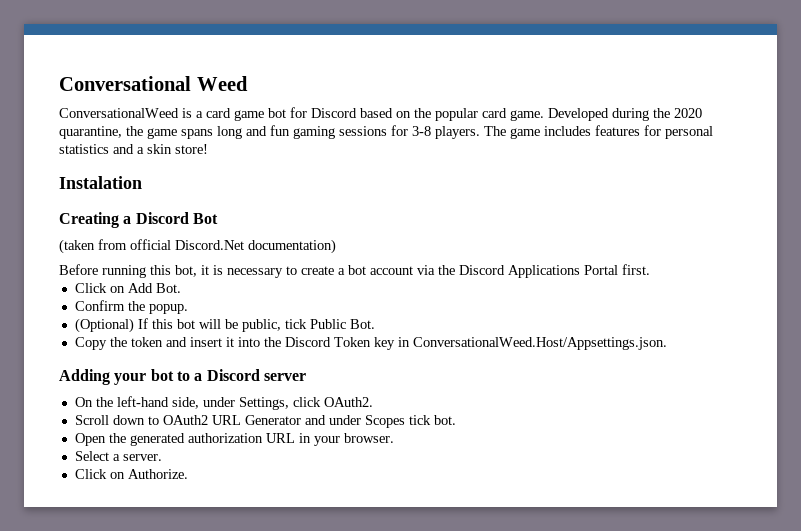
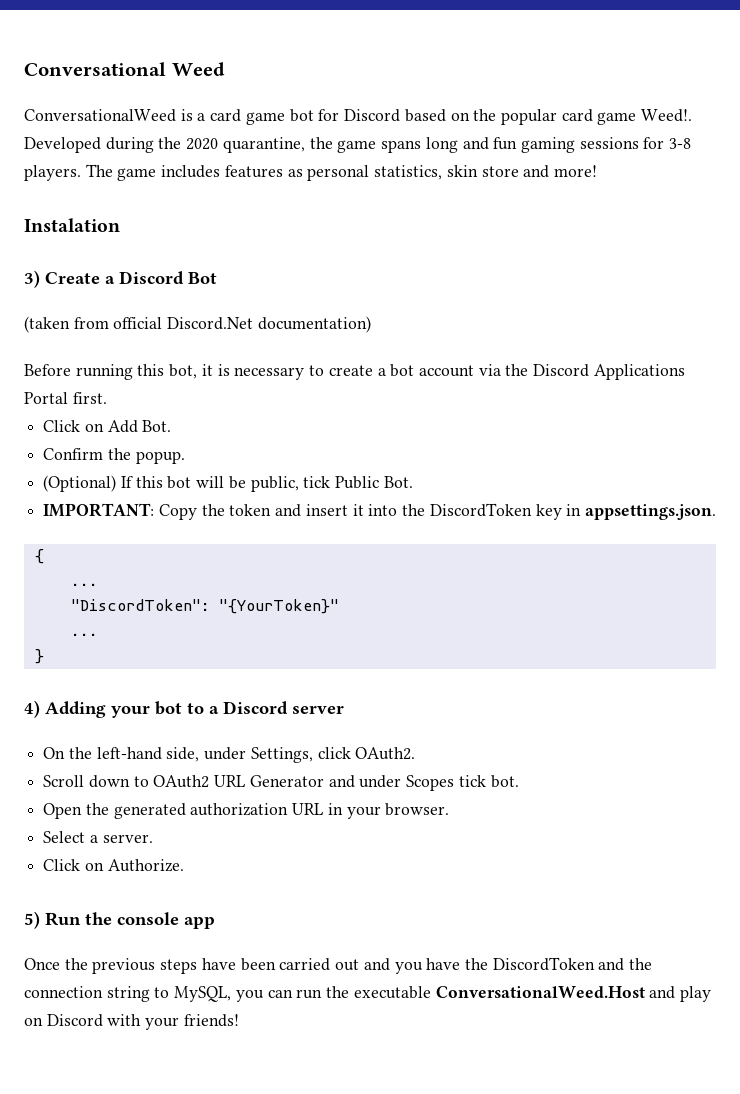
[510,110,544,121] game. -> [597,109,693,125] game Weed!.
[644,125,713,139] [59,144,208,154] for personal statistics and a skin store! -> [287,165,597,181] as personal statistics, skin store and more!
[59,212,119,228] Creating -> [24,270,100,288] 3) Create
(375, 324) none -> [43,503,155,517] IMPORTANT:
[284,337,667,350] Discord Token key in ConversationalWeed.Host/Appsettings.json. // -> [429,503,716,520] [34,549,44,564] [70,583,98,586] [70,599,339,614] [70,633,98,636] [34,649,44,664] [24,700,40,718] DiscordToken key in appsettings.json. // { // ... // "DiscordToken": "{YourToken}" // ... // } // 4)
(188, 474) none -> [24,911,215,929] [24,957,653,974] [24,986,711,1002] [24,1014,239,1030] // 5) Run the console app // Once the previous steps have been carried out and you have the DiscordToken and the connection string to MySQL, you can run the executable ConversationalWeed.Host and play on Discord with your friends!

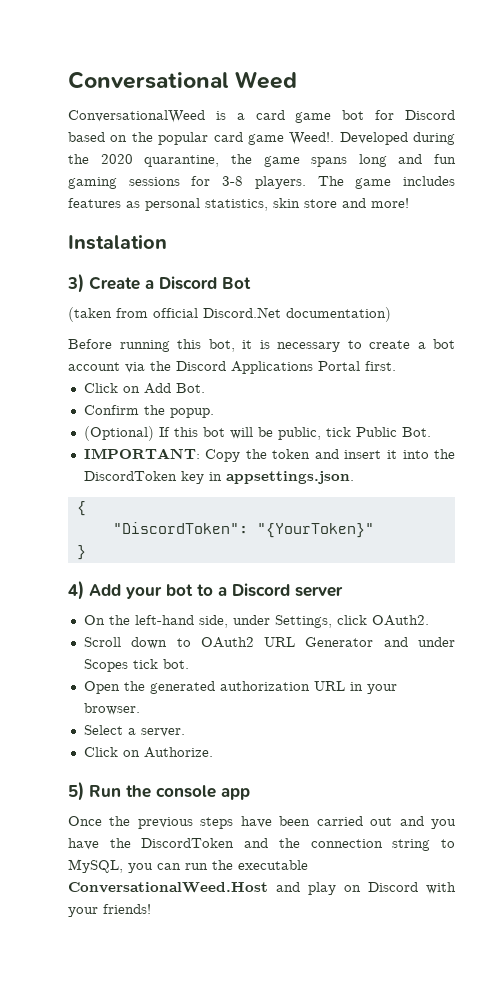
[70,583,98,586] // ... -> (86, 508) none
[70,633,98,636] // ... -> (374, 530) none
[45,701,106,718] Adding -> [89,584,121,596] Add

